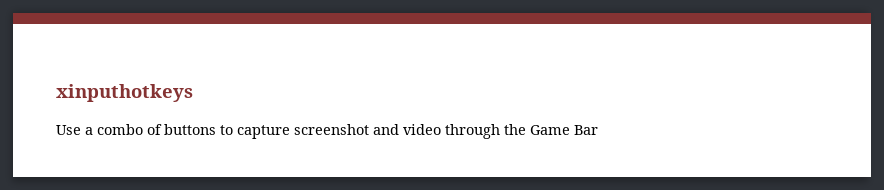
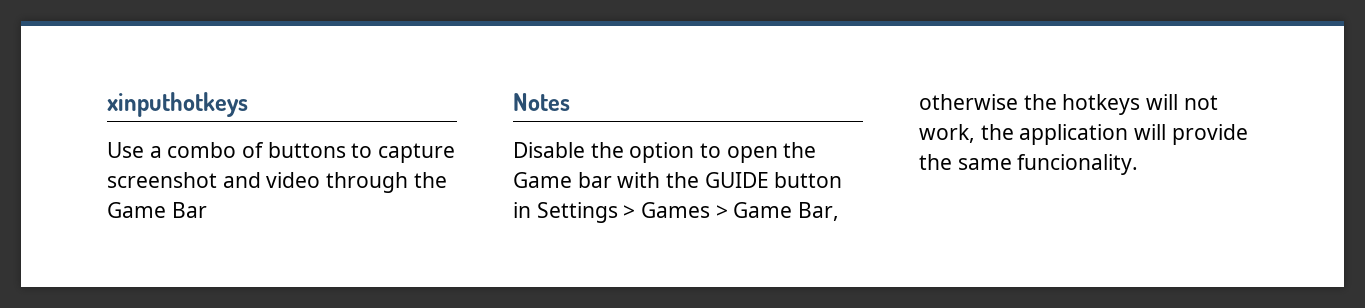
(598, 130) none -> [513,93,570,111] [513,142,817,163] [513,172,843,188] [513,202,840,223] [919,94,1218,115] [919,124,1248,145] [919,154,1139,175] // Notes // Disable the option to open the Game bar with the GUIDE button in Settings > Games > Game Bar, otherwise the hotkeys will not work, the application will provide the same funcionality.

